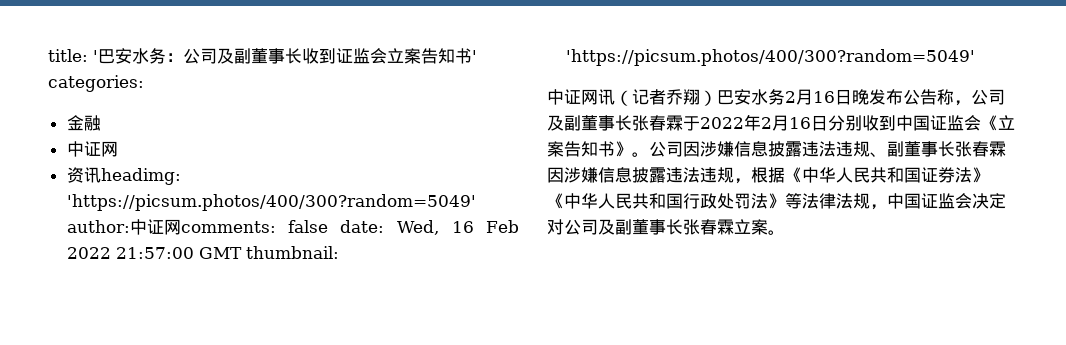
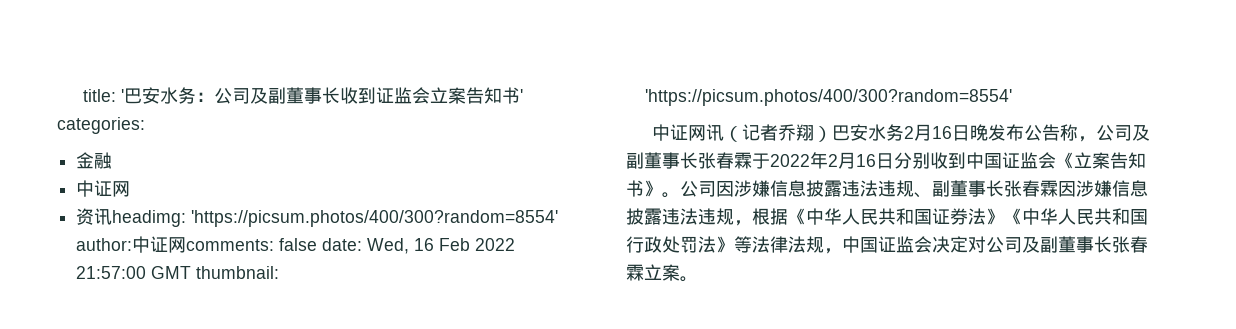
[66,194,476,211] 'https://picsum.photos/400/300?random=5049' -> [191,210,559,227] 'https://picsum.photos/400/300?random=8554'
[565,49,975,66] 'https://picsum.photos/400/300?random=5049' -> [645,89,1013,106] 'https://picsum.photos/400/300?random=8554'

